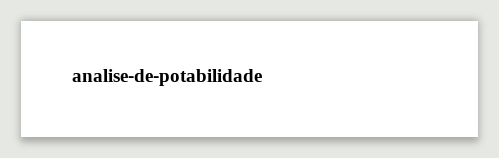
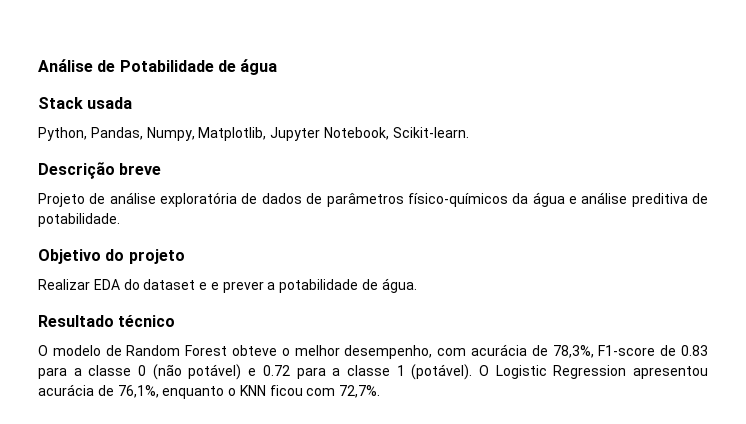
[72,69,262,86] analise-de-potabilidade -> [38,59,278,75] [38,97,133,109] [38,127,469,141] [38,162,162,179] [38,192,708,207] [38,213,120,227] [38,249,185,264] [38,278,417,293] [38,315,176,327] [38,344,708,359] [38,364,708,380] [38,384,381,399] Análise de Potabilidade de água // Stack usada // Python, Pandas, Numpy, Matplotlib, Jupyter Notebook, Scikit-learn. // Descrição breve // Projeto de análise exploratória de dados de parâmetros físico-químicos da água e análise preditiva de potabilidade. // Objetivo do projeto // Realizar EDA do dataset e e prever a potabilidade de água. // Resultado técnico // O modelo de Random Forest obteve o melhor desempenho, com acurácia de 78,3%, F1-score de 0.83 para a classe 0 (não potável) e 0.72 para a classe 1 (potável). O Logistic Regression apresentou acurácia de 76,1%, enquanto o KNN ficou com 72,7%.

